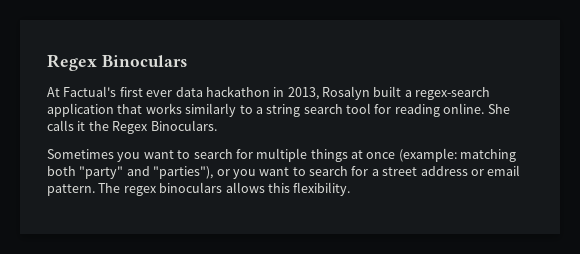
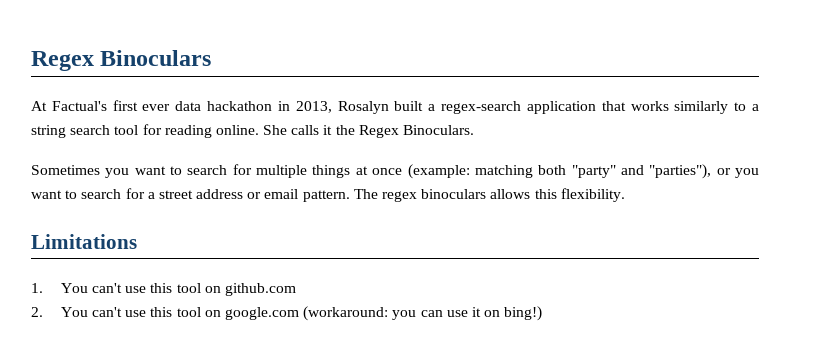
(351, 189) none -> [31,234,137,249] [31,283,296,296] [31,306,543,321] // Limitations // 1. You can't use this tool on github.com // 2. You can't use this tool on google.com (workaround: you can use it on bing!)

